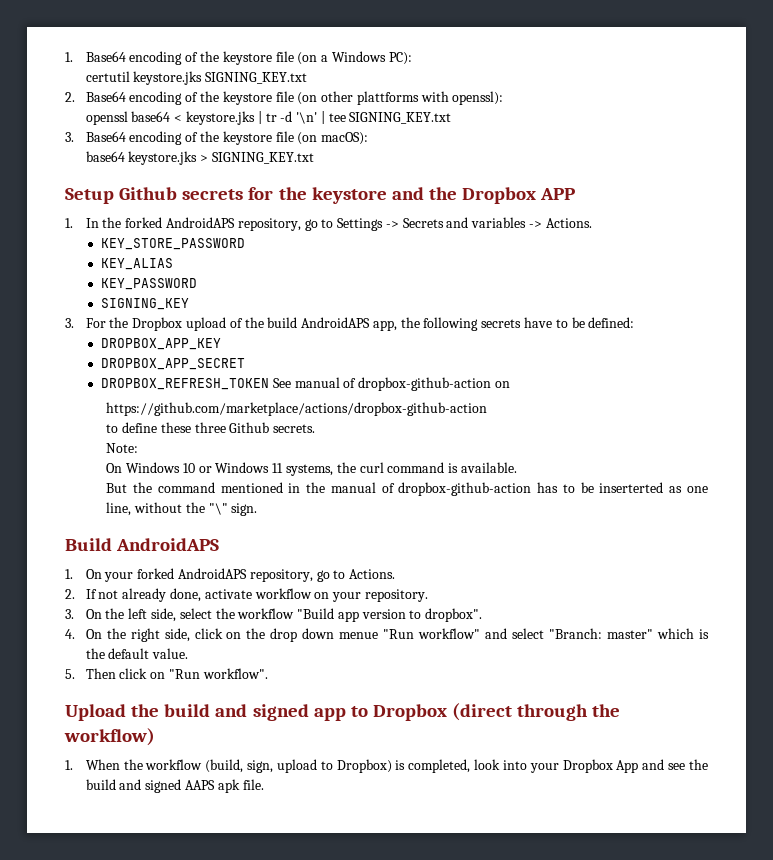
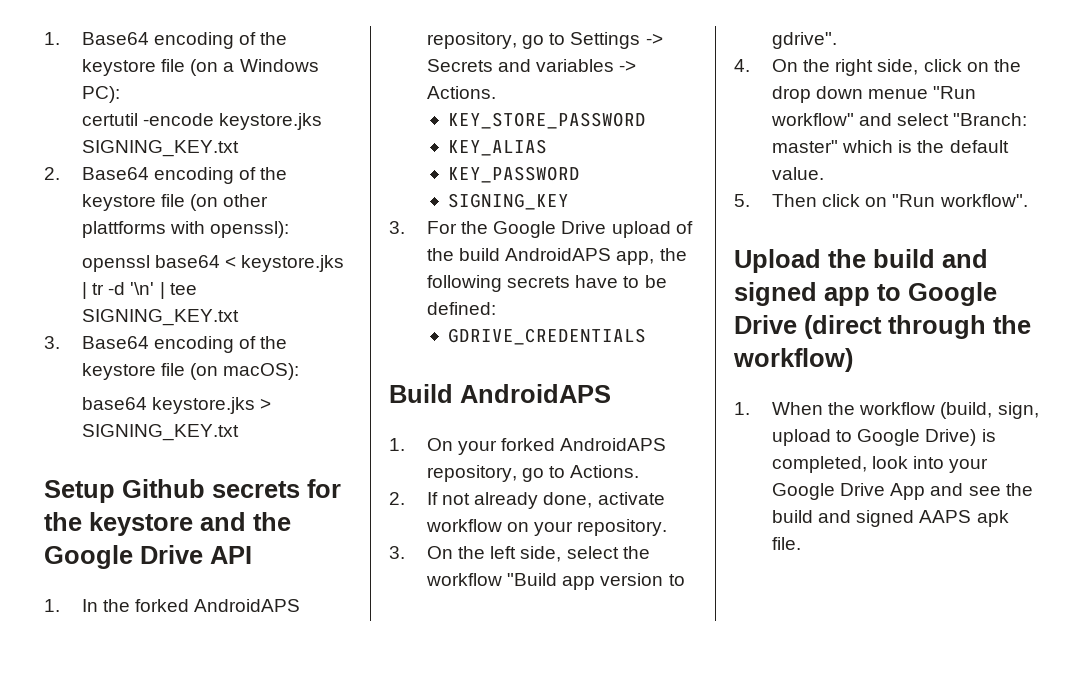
(130, 76) none -> [143,113,215,126] -encode
[462,187,576,204] Dropbox APP -> [44,545,252,569] Google Drive API
[132,317,183,331] Dropbox -> [493,221,607,238] Google Drive
[101,338,222,350] [101,358,246,370] [101,377,510,391] [106,402,488,416] [106,422,316,433] [106,443,139,453] [106,462,517,476] [106,482,708,496] [106,502,258,516] DROPBOX_APP_KEY // DROPBOX_APP_SECRET // DROPBOX_REFRESH_TOKEN See manual of dropbox-github-action on // https://github.com/marketplace/actions/dropbox-github-action // to define these three Github secrets. // Note: // On Windows 10 or Windows 11 systems, the curl command is available. // But the command mentioned in the manual of dropbox-github-action has to be inserterted as one line, without the "\" sign. -> [447,328,646,345] GDRIVE_CREDENTIALS
[425,608,483,622] dropbox". -> [771,32,837,49] gdrive".
[372,704,447,721] Dropbox -> [908,282,997,306] [734,315,797,334] Google Drive
[336,759,392,773] Dropbox) -> [857,429,977,446] Google Drive)
[562,759,613,773] Dropbox -> [771,483,886,500] Google Drive

